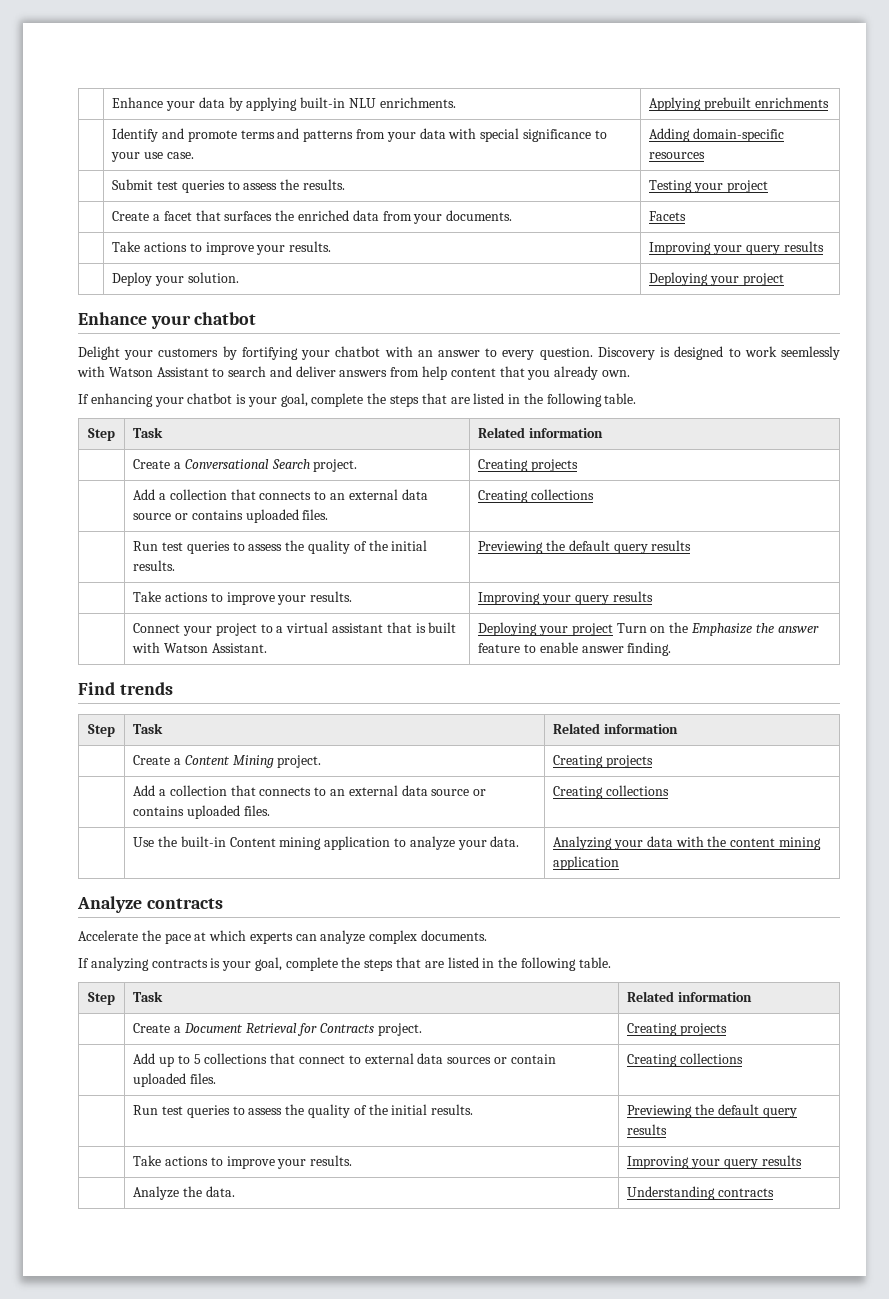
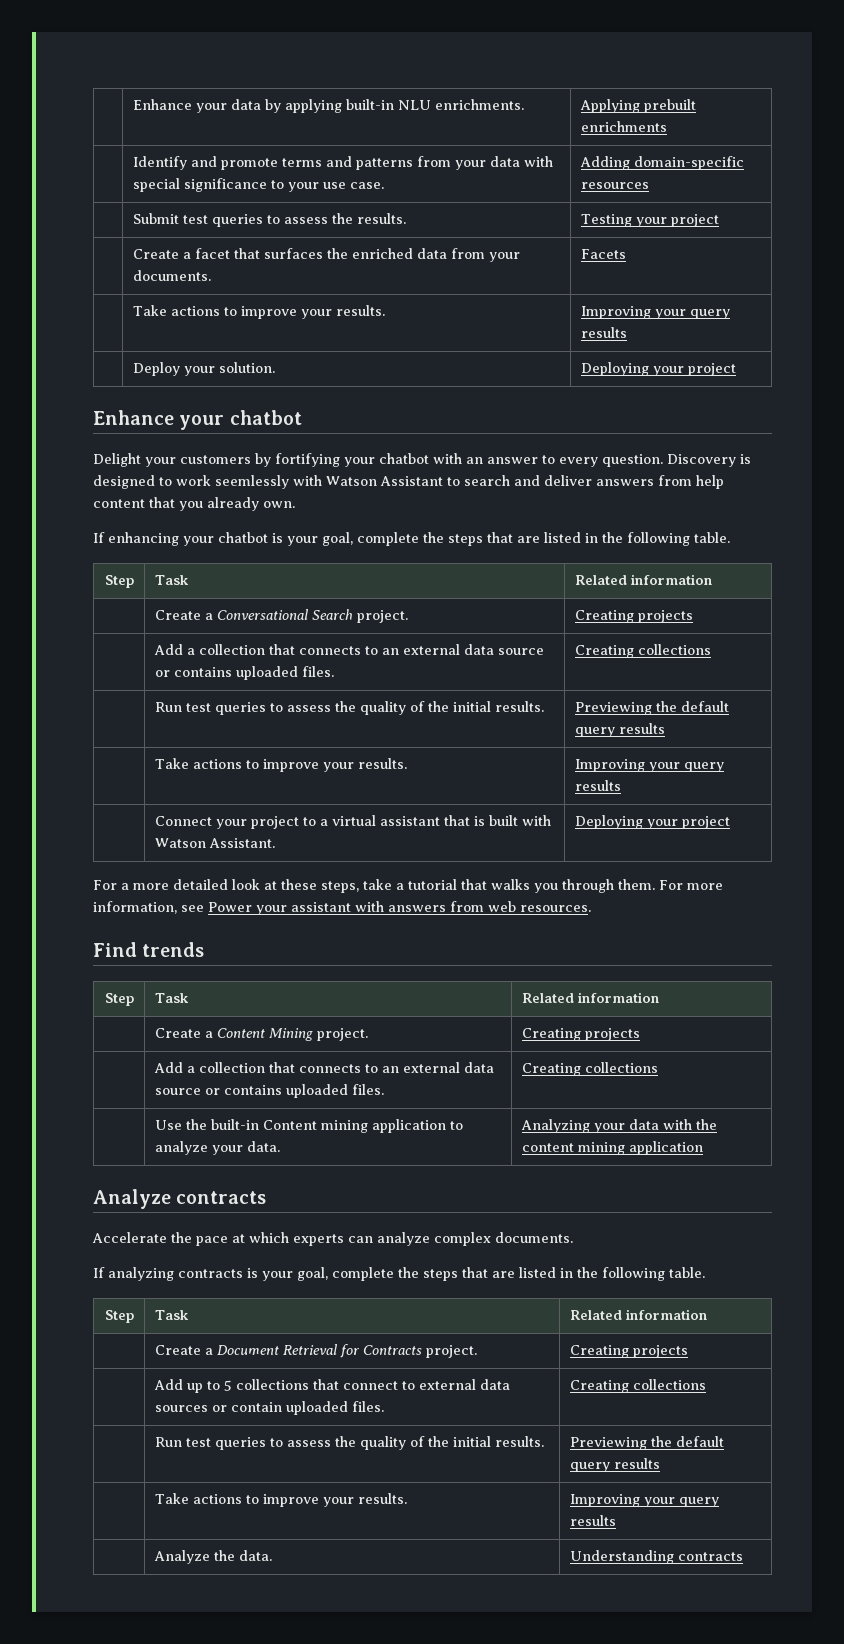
[616,622,819,636] [478,642,672,656] Turn on the Emphasize the answer feature to enable answer finding. -> [93,879,723,893] [93,901,591,915] // For a more detailed look at these steps, take a tutorial that walks you through them. For more information, see Power your assistant with answers from web resources.

